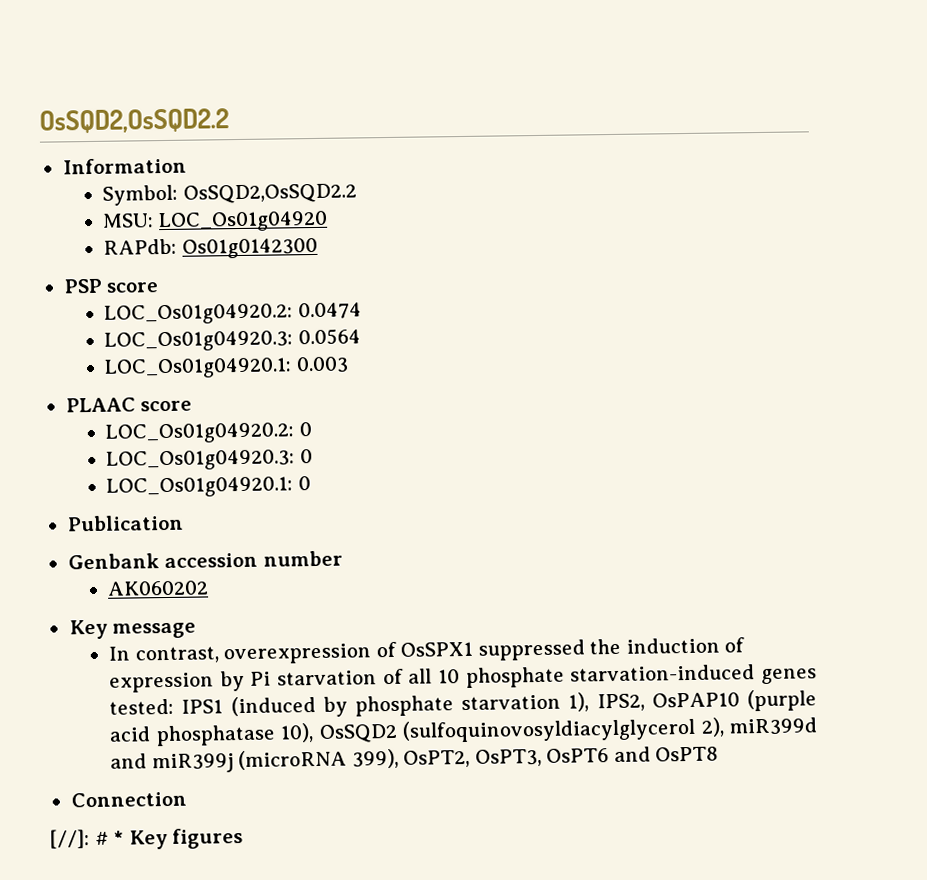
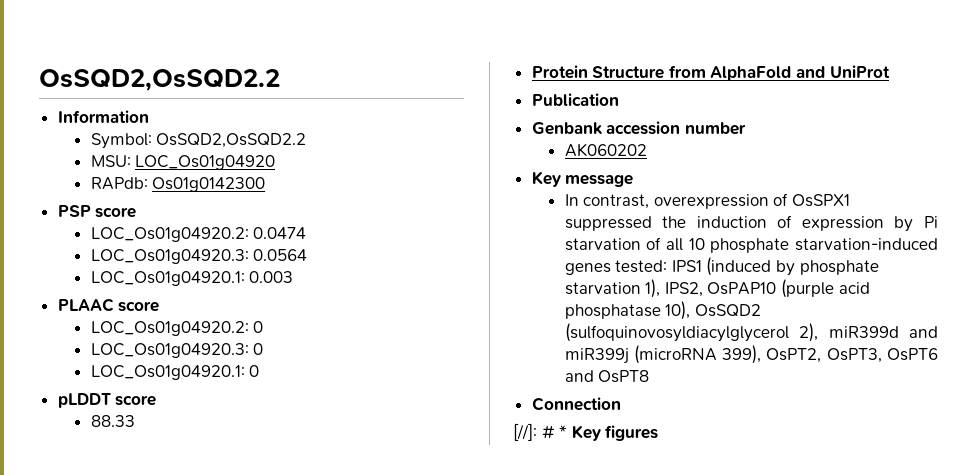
(311, 483) none -> [57,393,157,408] [90,415,135,427] [531,65,890,81] // pLDDT score // 88.33 // Protein Structure from AlphaFold and UniProt

